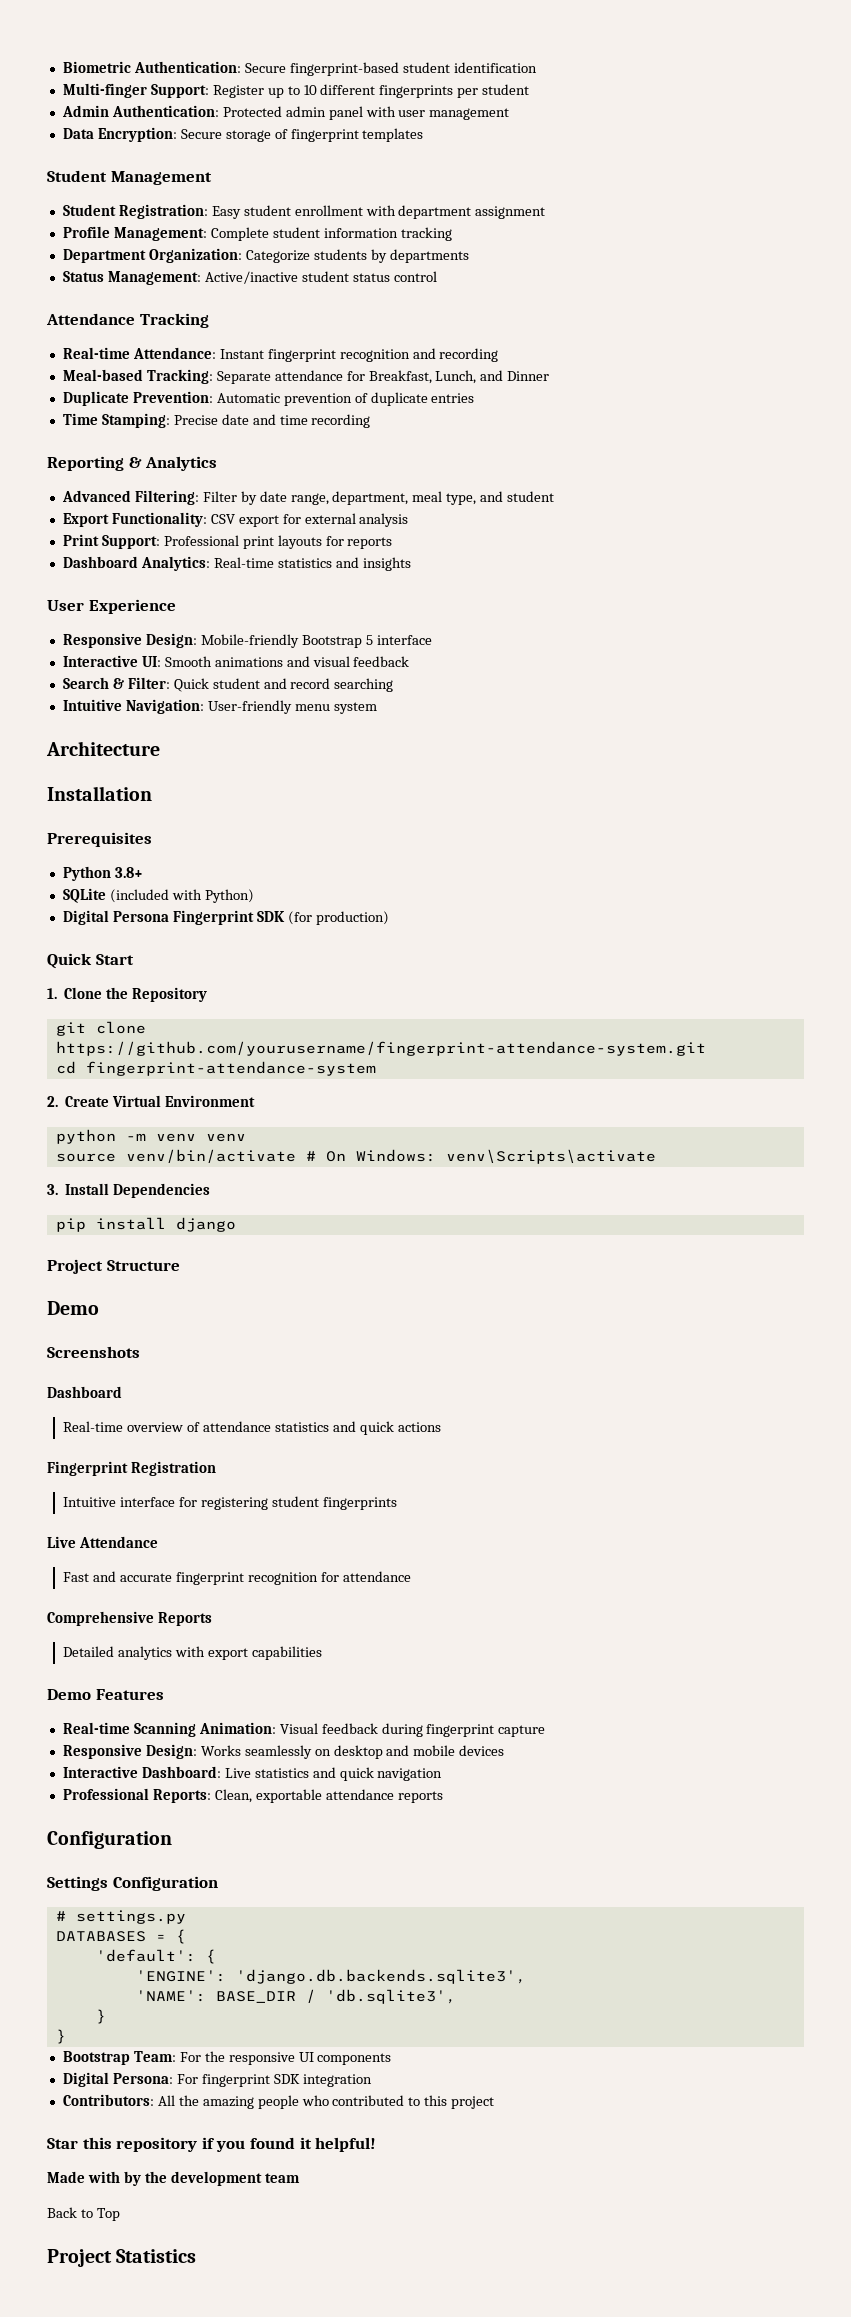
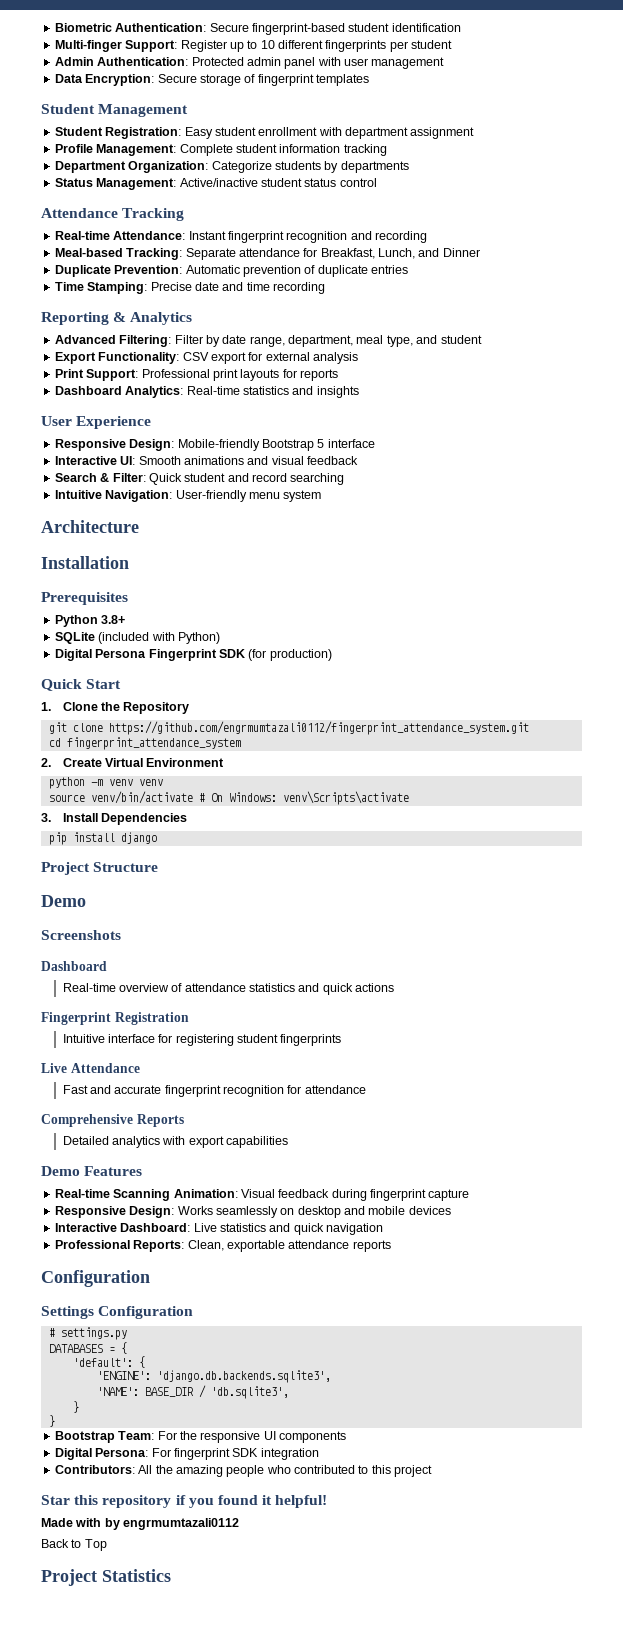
[55,1041,706,1056] https://github.com/yourusername/fingerprint-attendance-system.git -> [108,721,529,735] https://github.com/engrmumtazali0112/fingerprint_attendance_system.git
[85,1061,376,1076] fingerprint-attendance-system -> [66,737,241,750] fingerprint_attendance_system
[144,2171,300,2186] the development team -> [123,1518,240,1530] engrmumtazali0112

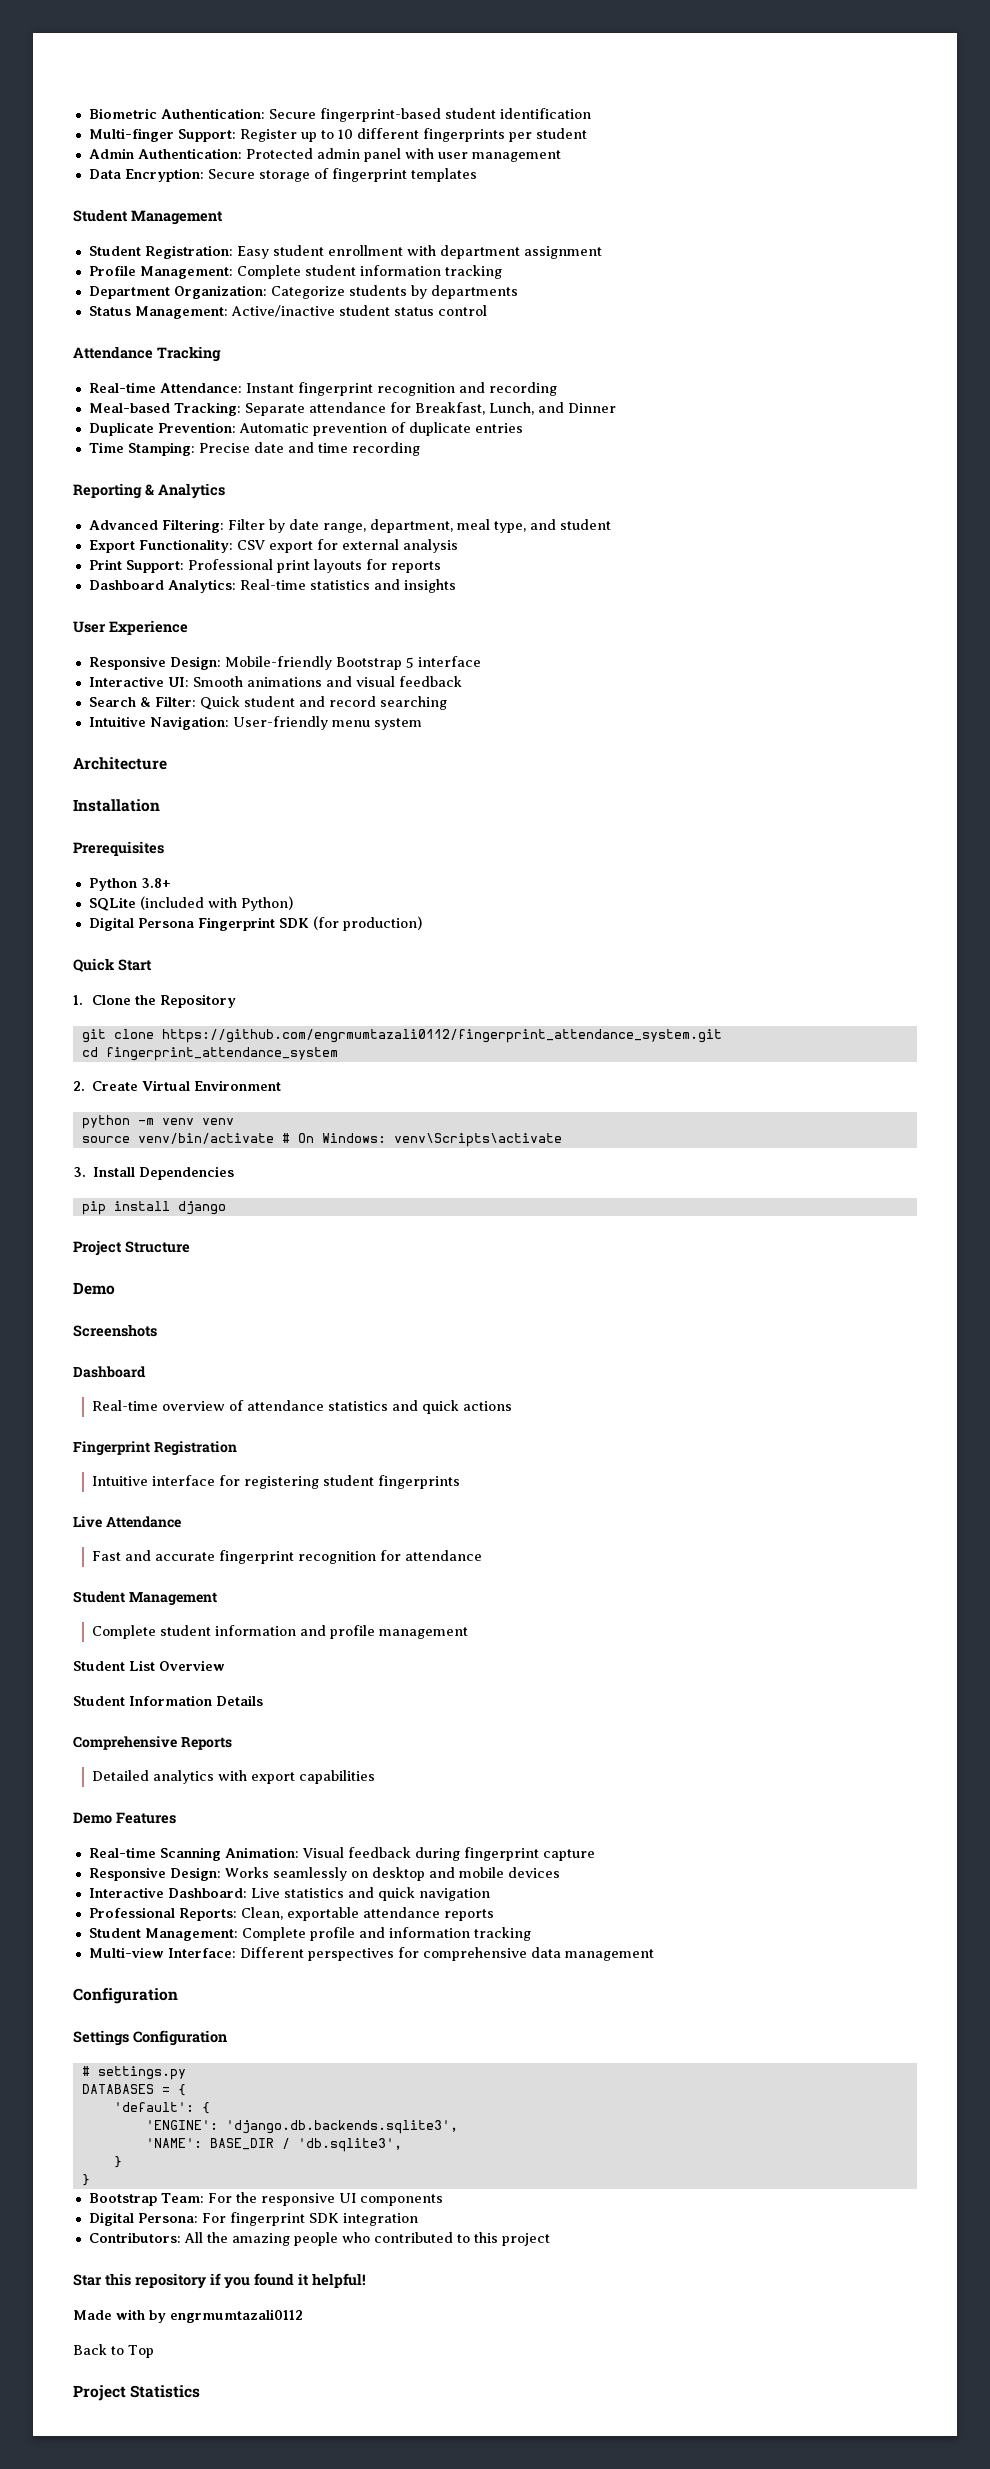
(366, 1089) none -> [73,1591,217,1605] [92,1625,469,1639] [73,1660,225,1671] [73,1695,263,1706] // Student Management // Complete student information and profile management // Student List Overview // Student Information Details
(391, 1246) none -> [88,1927,531,1941] [88,1947,654,1961] // Student Management: Complete profile and information tracking // Multi-view Interface: Different perspectives for comprehensive data management

